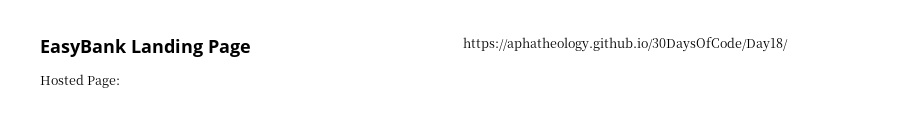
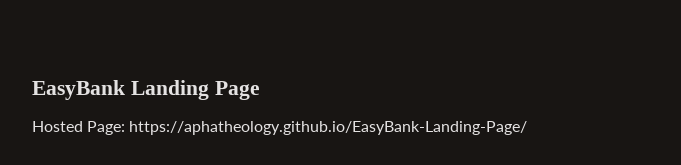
[463,37,788,52] https://aphatheology.github.io/30DaysOfCode/Day18/ -> [129,121,528,135] https://aphatheology.github.io/EasyBank-Landing-Page/

